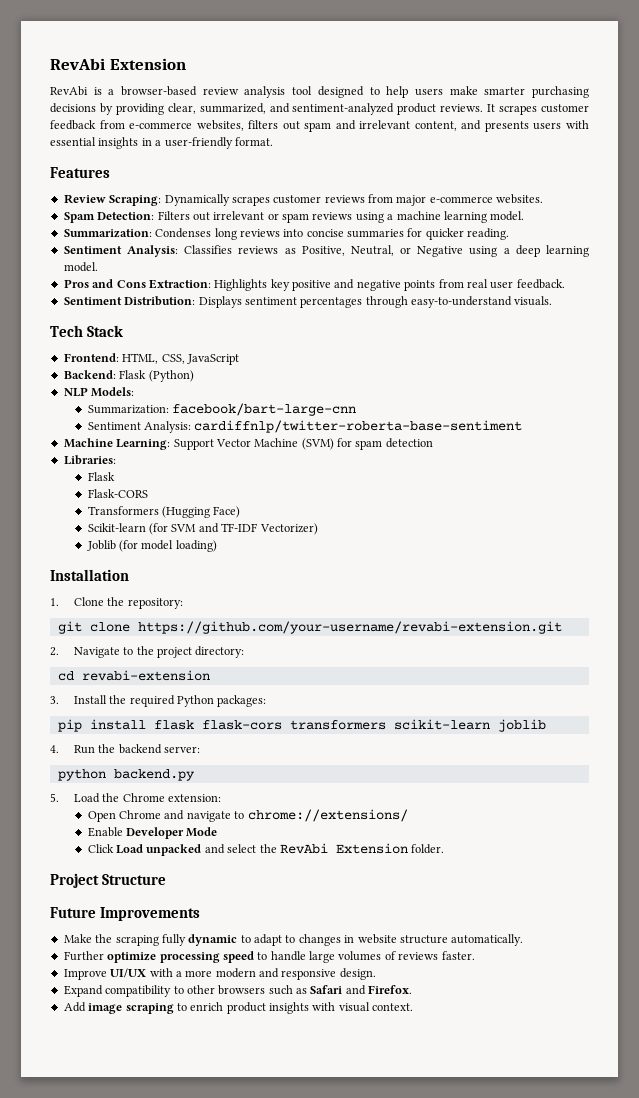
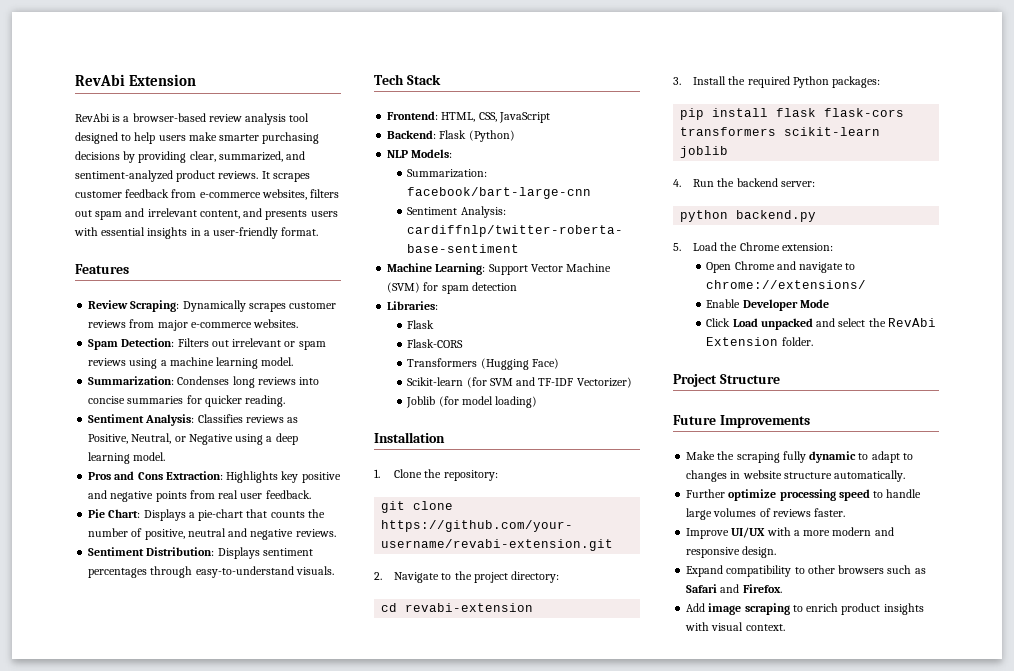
(565, 284) none -> [88,509,325,521] [88,528,336,540] // Pie Chart: Displays a pie-chart that counts the number of positive, neutral and negative reviews.

